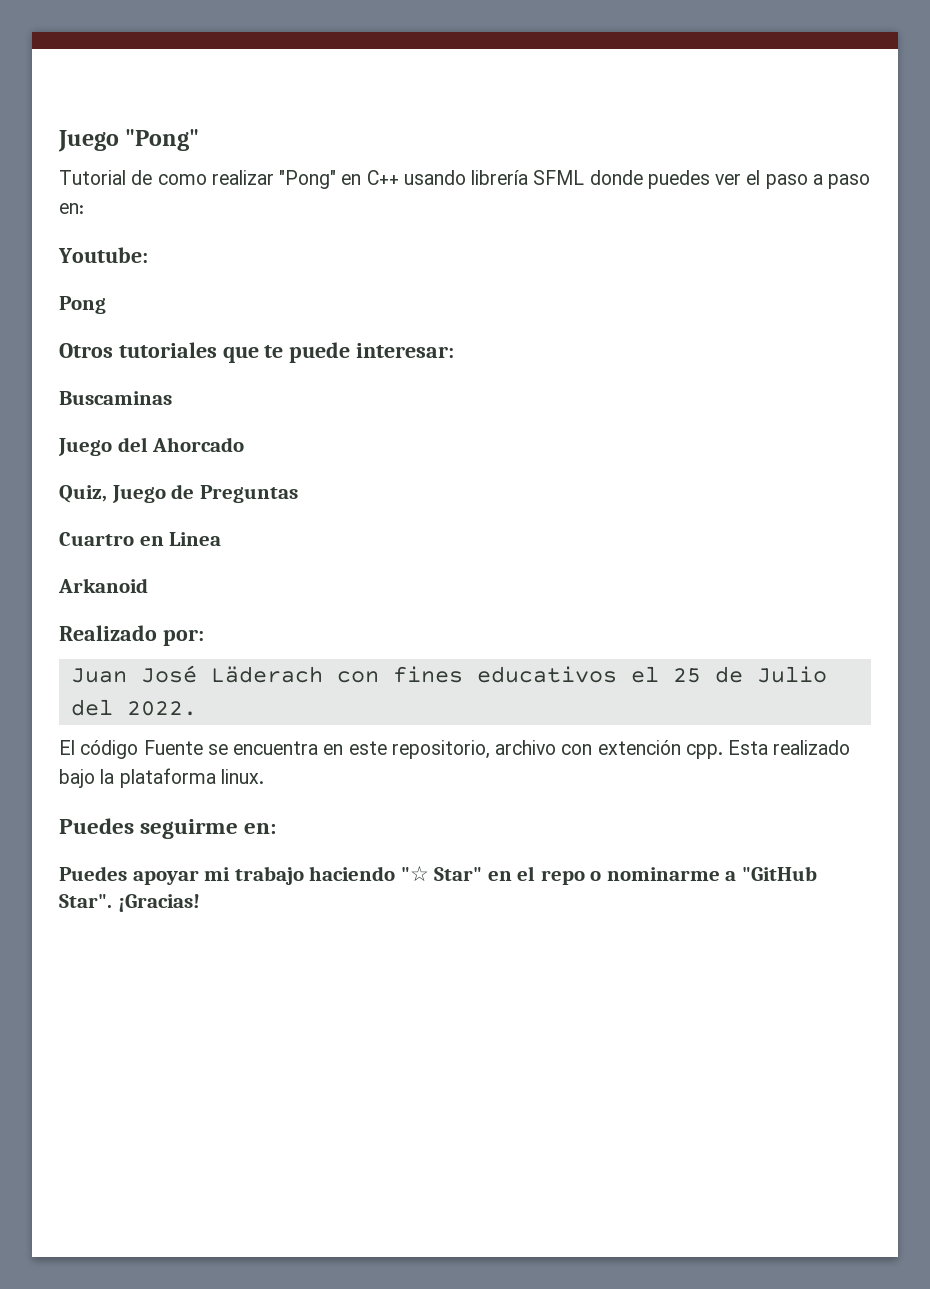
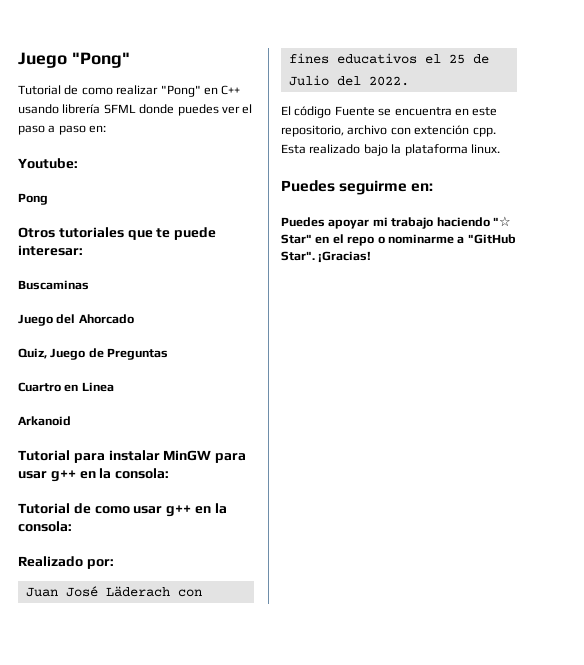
(148, 585) none -> [18,450,247,463] [18,468,170,482] [18,503,227,517] [18,521,72,532] // Tutorial para instalar MinGW para usar g++ en la consola: // Tutorial de como usar g++ en la consola:

